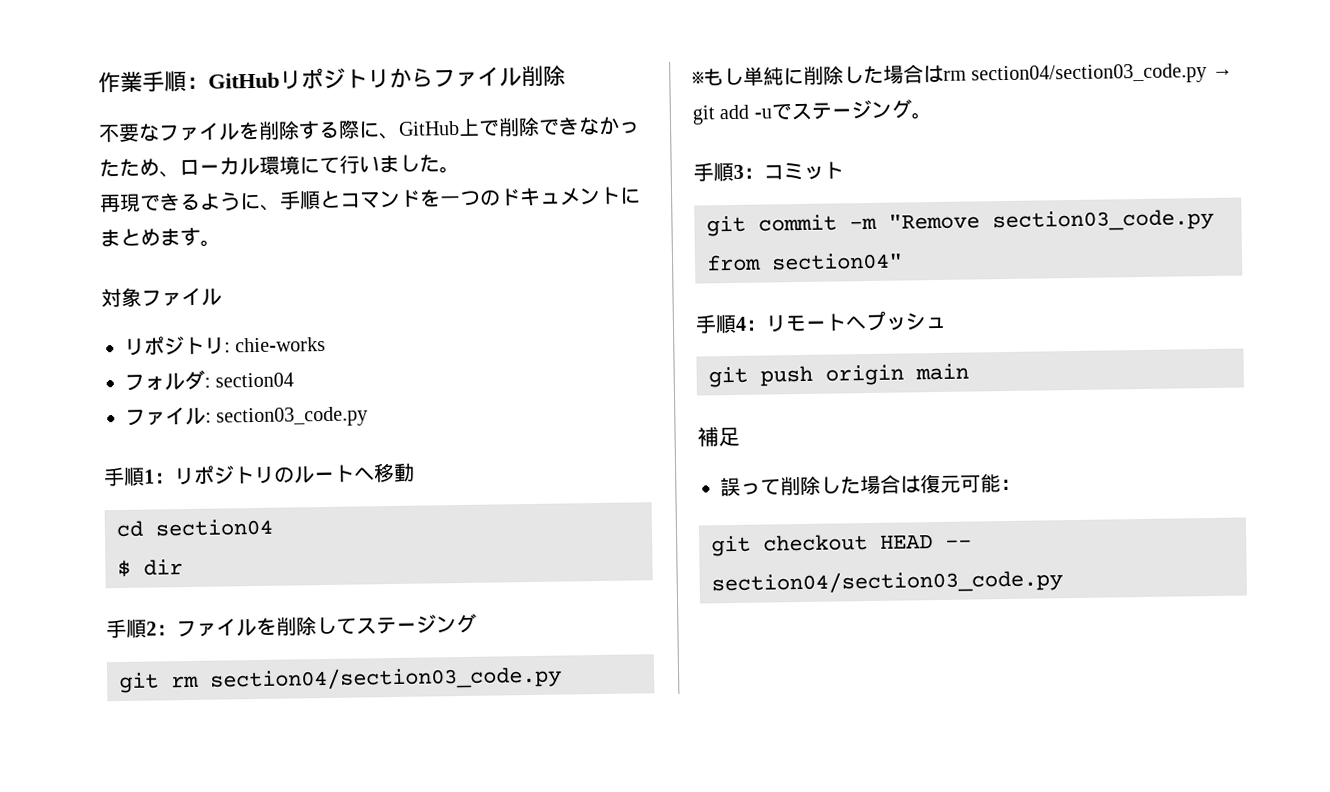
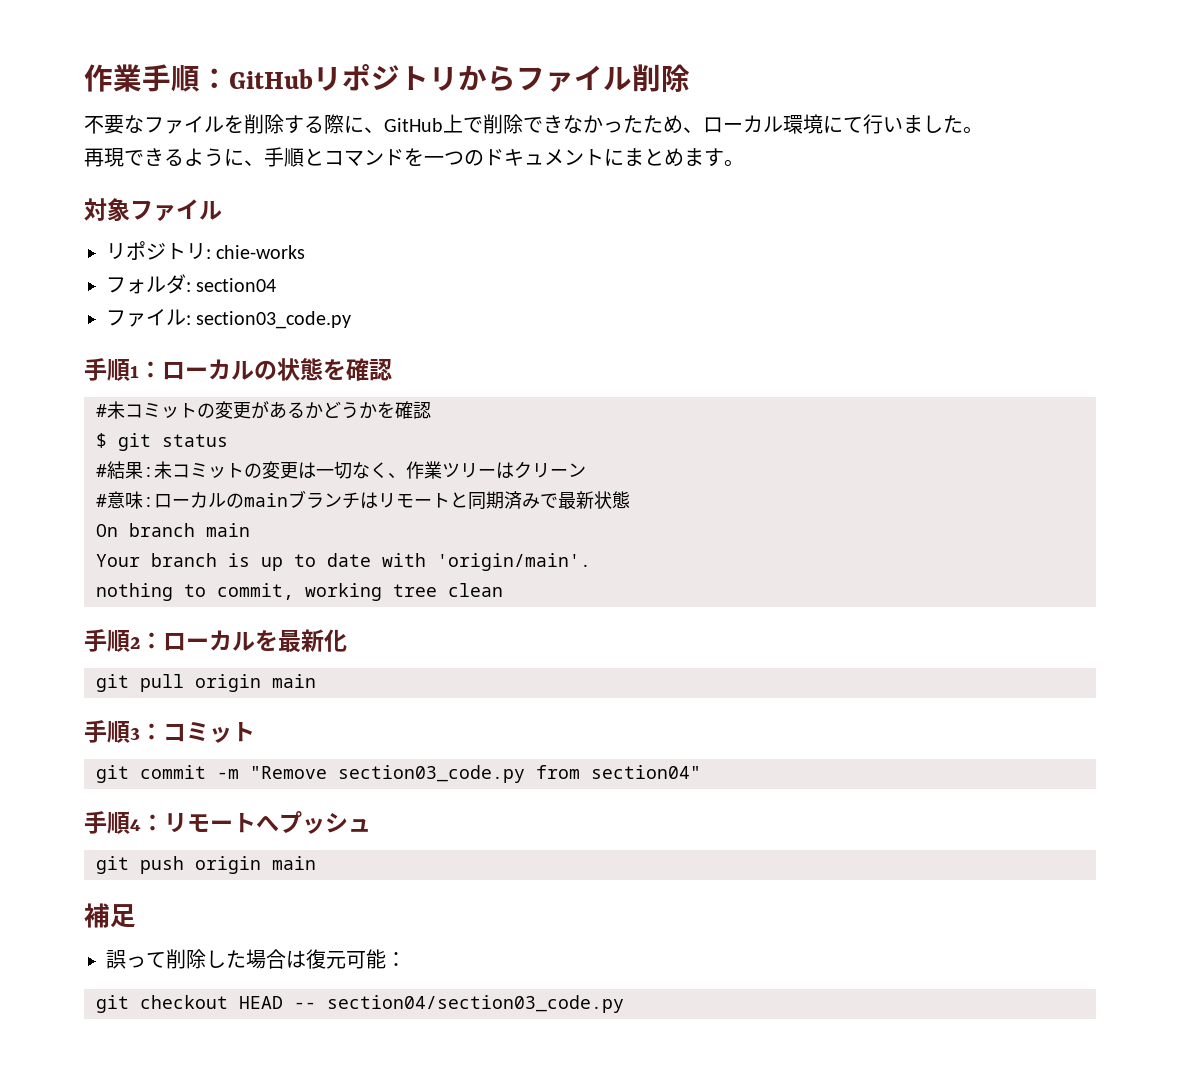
[173,462,415,486] [116,518,273,538] [117,559,183,578] [106,613,477,639] [119,665,562,694] [692,63,1233,87] [692,99,932,125] リポジトリのルートへ移動 // cd section04 // $ dir // 手順2：ファイルを削除してステージング // git rm section04/section03_code.py // ※もし単純に削除した場合はrm section04/section03_code.py → git add -uでステージング。 -> [162,358,392,381] [96,401,431,419] [96,433,228,451] [96,461,586,479] [96,490,630,510] [96,523,250,537] [96,553,591,571] [96,583,503,601] [84,629,347,652] [96,674,316,692] ローカルの状態を確認 // #未コミットの変更があるかどうかを確認 // $ git status // #結果:未コミットの変更は一切なく、作業ツリーはクリーン // #意味:ローカルのmainブランチはリモートと同期済みで最新状態 // On branch main // Your branch is up to date with 'origin/main'. // nothing to commit, working tree clean // 手順2：ローカルを最新化 // git pull origin main

